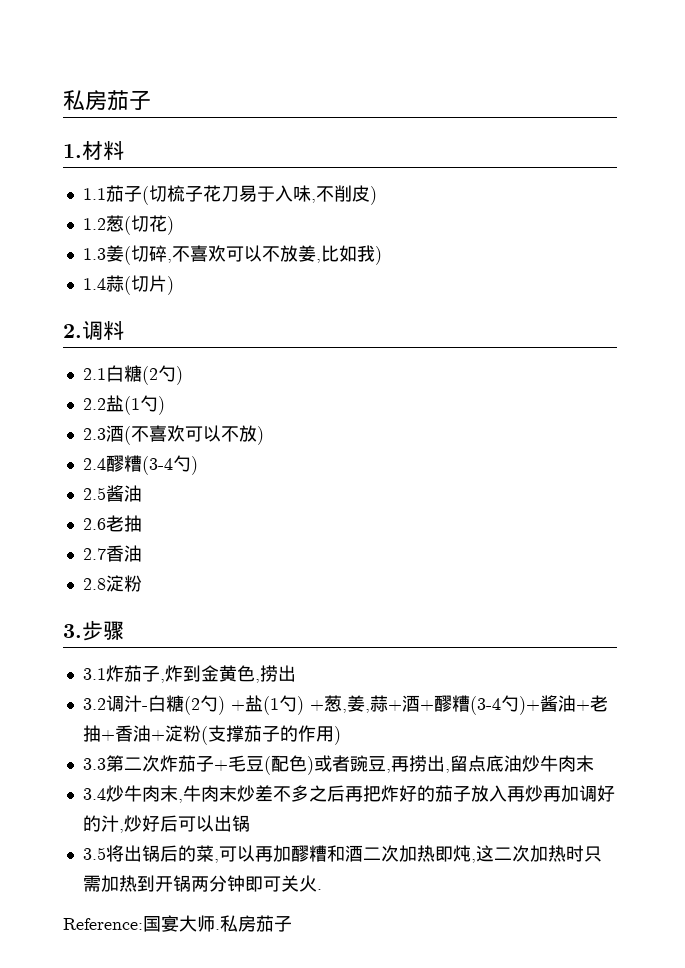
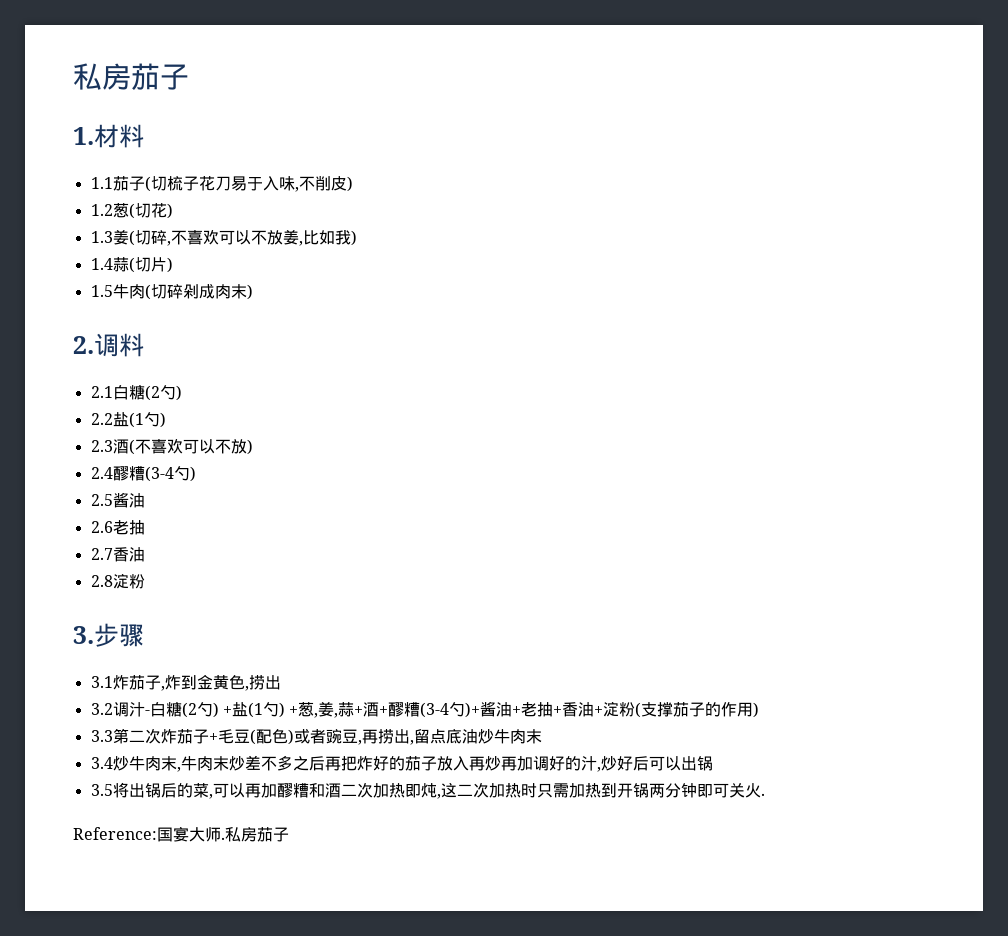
(174, 285) none -> [90,284,253,300] // 1.5牛肉(切碎剁成肉末)

